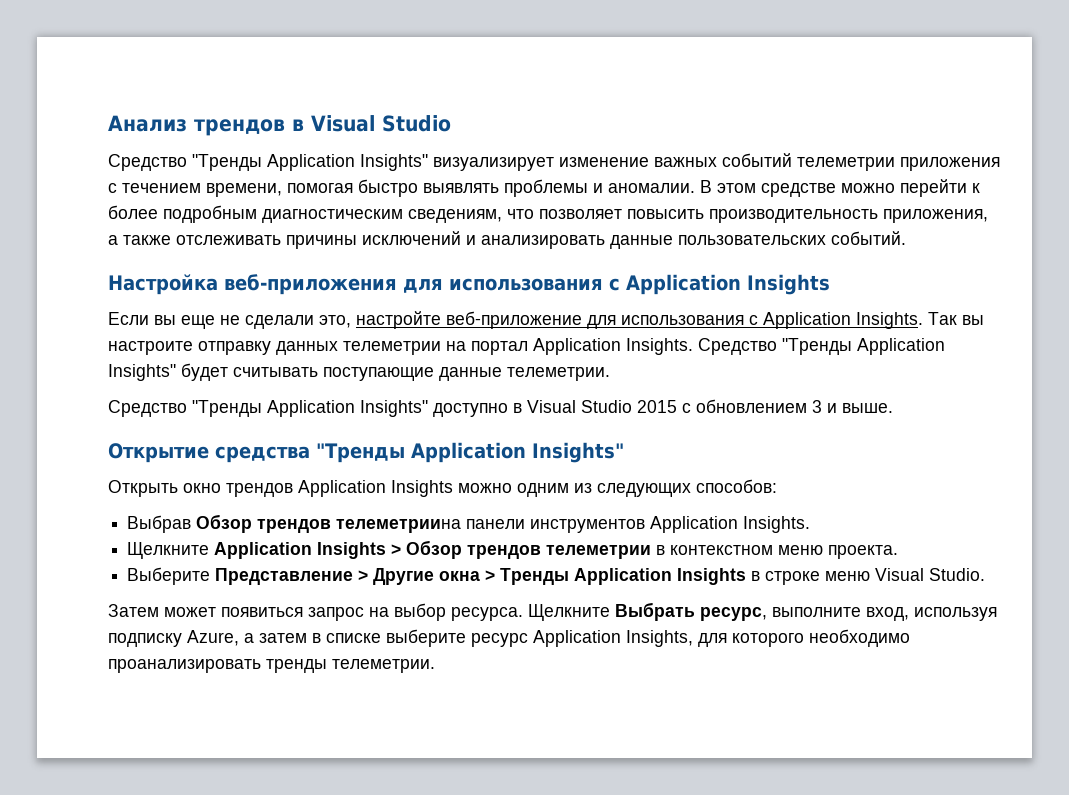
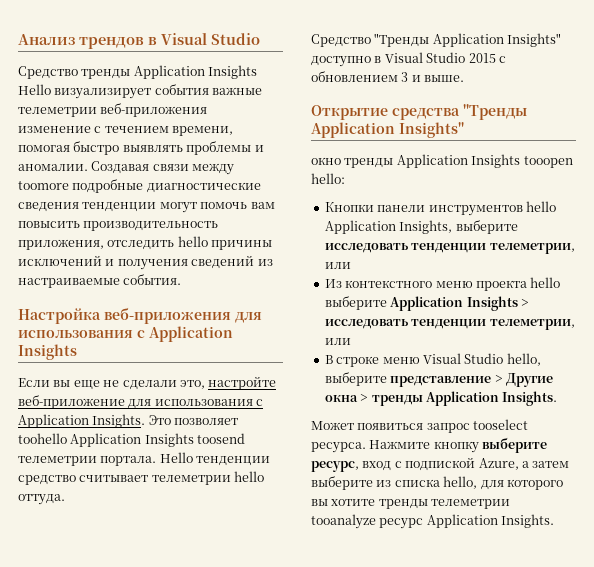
[192,153,1000,171] "Тренды Application Insights" визуализирует изменение важных событий телеметрии приложения -> [81,65,258,79] [18,84,263,99] [18,103,208,117] [18,126,91,133] тренды Application Insights Hello визуализирует события важные телеметрии веб-приложения изменение
[700,179,980,197] [108,205,988,223] [108,231,906,249] В этом средстве можно перейти к более подробным диагностическим сведениям, что позволяет повысить производительность приложения, а также отслеживать причины исключений и анализировать данные пользовательских событий. -> [91,161,235,175] [18,179,261,193] [18,202,275,213] [18,221,219,231] [18,236,273,250] [18,255,273,270] [18,274,182,288] Создавая связи между toomore подробные диагностические сведения тенденции могут помочь вам повысить производительность приложения, отследить hello причины исключений и получения сведений из настраиваемые события.
[928,312,984,325] [108,338,945,355] [108,363,610,381] Так вы настроите отправку данных телеметрии на портал Application Insights. Средство "Тренды Application Insights" будет считывать поступающие данные телеметрии. -> [148,415,239,425] [18,433,246,447] [18,452,271,466] [18,471,265,485] [18,494,65,505] Это позволяет toohello Application Insights toosend телеметрии портала. Hello тенденции средство считывает телеметрии hello оттуда.
[108,479,777,497] [127,514,811,533] [127,540,899,559] [127,567,986,585] [108,602,997,621] [108,629,910,647] [108,659,435,673] Открыть окно трендов Application Insights можно одним из следующих способов: // Выбрав Обзор трендов телеметриина панели инструментов Application Insights. // Щелкните Application Insights > Обзор трендов телеметрии в контекстном меню проекта. // Выберите Представление > Другие окна > Тренды Application Insights в строке меню Visual Studio. // Затем может появиться запрос на выбор ресурса. Щелкните Выбрать ресурс, выполните вход, используя подписку Azure, а затем в списке выберите ресурс Application Insights, для которого необходимо проанализировать тренды телеметрии. -> [311,154,573,168] [311,173,345,184] [324,201,556,216] [324,220,518,234] [324,243,575,254] [324,262,351,269] [324,277,561,291] [324,296,529,311] [324,319,575,330] [324,338,351,345] [324,353,541,367] [324,372,553,387] [324,391,558,406] [311,419,529,433] [311,437,548,453] [311,457,570,472] [311,476,563,490] [311,499,511,509] [311,514,555,529] окно тренды Application Insights tooopen hello: // Кнопки панели инструментов hello Application Insights, выберите исследовать тенденции телеметрии, или // Из контекстного меню проекта hello выберите Application Insights > исследовать тенденции телеметрии, или // В строке меню Visual Studio hello, выберите представление > Другие окна > тренды Application Insights. // Может появиться запрос tooselect ресурса. Нажмите кнопку выберите ресурс, вход с подпиской Azure, а затем выберите из списка hello, для которого вы хотите тренды телеметрии tooanalyze ресурс Application Insights.

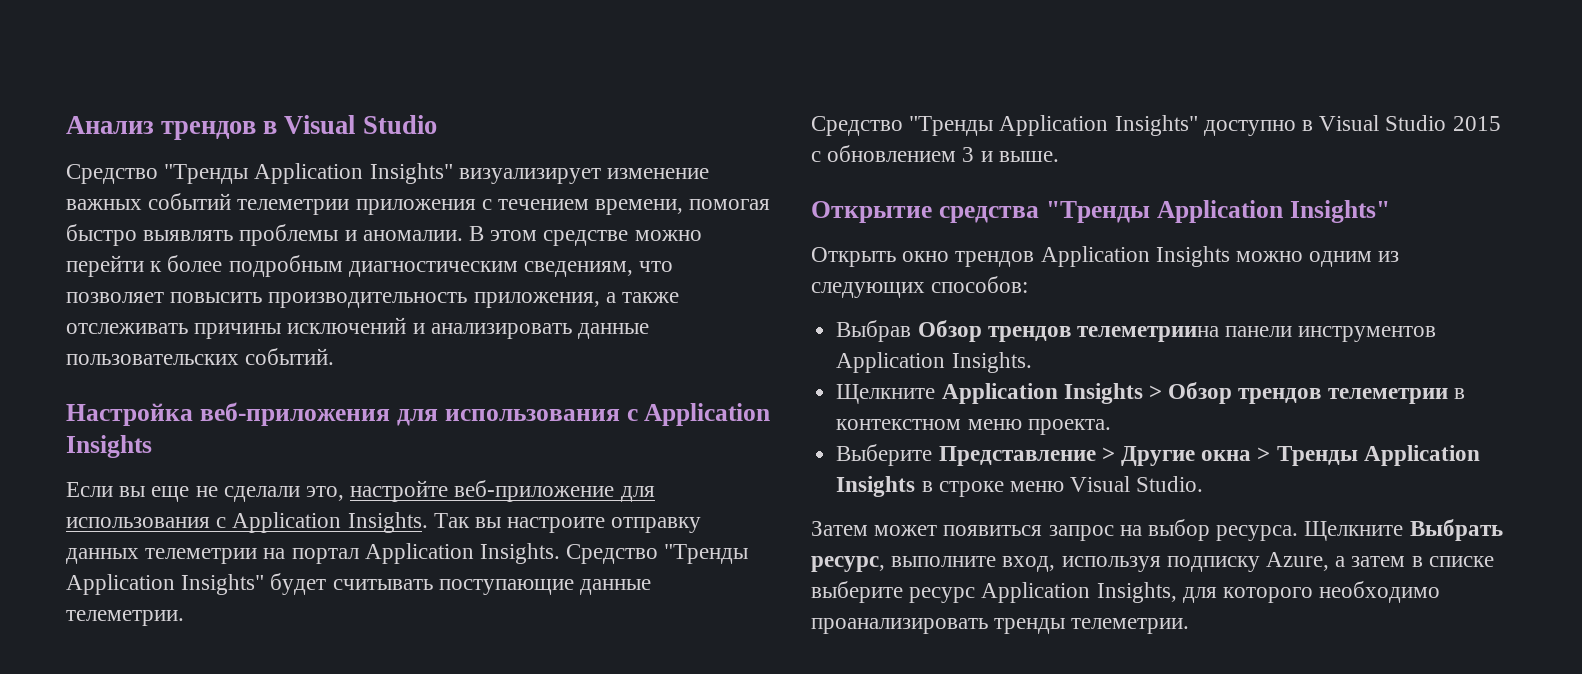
[81,65,258,79] [18,84,263,99] [18,103,208,117] [18,126,91,133] тренды Application Insights Hello визуализирует события важные телеметрии веб-приложения изменение -> [164,163,710,184] [66,193,476,215] "Тренды Application Insights" визуализирует изменение важных событий телеметрии приложения
[91,161,235,175] [18,179,261,193] [18,202,275,213] [18,221,219,231] [18,236,273,250] [18,255,273,270] [18,274,182,288] Создавая связи между toomore подробные диагностические сведения тенденции могут помочь вам повысить производительность приложения, отследить hello причины исключений и получения сведений из настраиваемые события. -> [469,226,702,246] [66,255,674,277] [66,292,680,308] [66,317,650,339] [66,348,335,365] В этом средстве можно перейти к более подробным диагностическим сведениям, что позволяет повысить производительность приложения, а также отслеживать причины исключений и анализировать данные пользовательских событий.
[148,415,239,425] [18,433,246,447] [18,452,271,466] [18,471,265,485] [18,494,65,505] Это позволяет toohello Application Insights toosend телеметрии портала. Hello тенденции средство считывает телеметрии hello оттуда. -> [433,513,702,533] [66,543,749,564] [66,573,652,595] [66,610,184,626] Так вы настроите отправку данных телеметрии на портал Application Insights. Средство "Тренды Application Insights" будет считывать поступающие данные телеметрии.
[311,154,573,168] [311,173,345,184] [324,201,556,216] [324,220,518,234] [324,243,575,254] [324,262,351,269] [324,277,561,291] [324,296,529,311] [324,319,575,330] [324,338,351,345] [324,353,541,367] [324,372,553,387] [324,391,558,406] [311,419,529,433] [311,437,548,453] [311,457,570,472] [311,476,563,490] [311,499,511,509] [311,514,555,529] окно тренды Application Insights tooopen hello: // Кнопки панели инструментов hello Application Insights, выберите исследовать тенденции телеметрии, или // Из контекстного меню проекта hello выберите Application Insights > исследовать тенденции телеметрии, или // В строке меню Visual Studio hello, выберите представление > Другие окна > тренды Application Insights. // Может появиться запрос tooselect ресурса. Нажмите кнопку выберите ресурс, вход с подпиской Azure, а затем выберите из списка hello, для которого вы хотите тренды телеметрии tooanalyze ресурс Application Insights. -> [811,246,1400,267] [811,276,1029,298] [836,320,1437,342] [836,352,1032,373] [836,382,1465,404] [836,419,1111,435] [836,444,1480,466] [836,476,1204,497] [811,519,1503,541] [811,552,1494,572] [811,581,1441,603] [811,618,1190,634] Открыть окно трендов Application Insights можно одним из следующих способов: // Выбрав Обзор трендов телеметриина панели инструментов Application Insights. // Щелкните Application Insights > Обзор трендов телеметрии в контекстном меню проекта. // Выберите Представление > Другие окна > Тренды Application Insights в строке меню Visual Studio. // Затем может появиться запрос на выбор ресурса. Щелкните Выбрать ресурс, выполните вход, используя подписку Azure, а затем в списке выберите ресурс Application Insights, для которого необходимо проанализировать тренды телеметрии.

